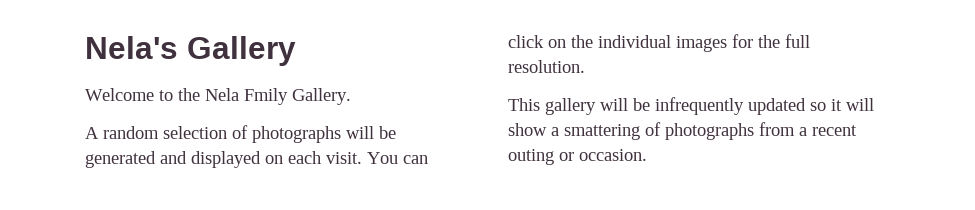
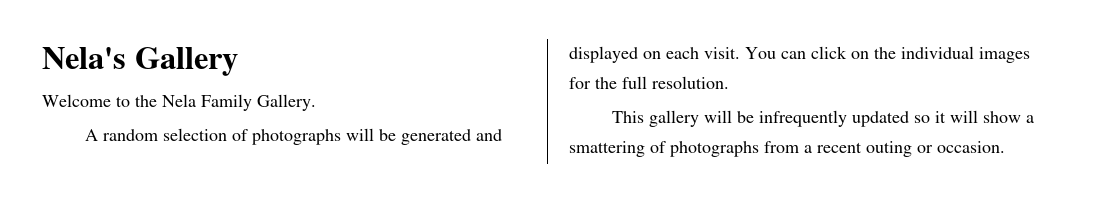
[244,88,288,105] Fmily -> [201,94,252,111] Family

